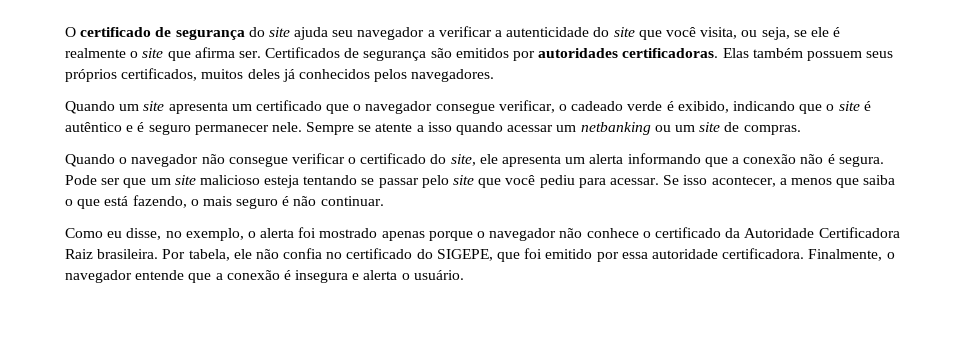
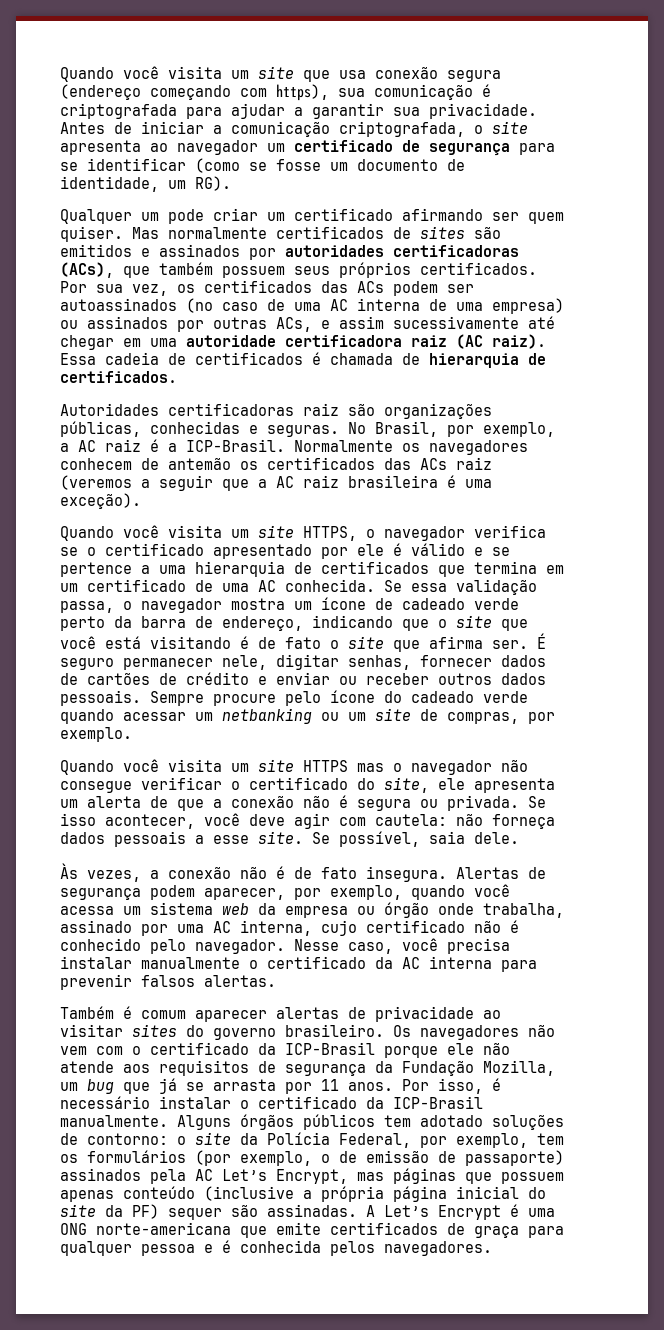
[65,26,841,40] [65,48,126,58] O certificado de segurança do site ajuda seu navegador a verificar a autenticidade do site que você visita, ou seja, se ele é realmente -> [60,66,501,82] [60,84,491,101] [60,103,537,119] [60,121,528,137] [60,140,555,156] [60,158,465,173] [60,176,231,192] [60,208,564,224] [60,226,501,242] [60,244,519,260] [60,262,537,278] [60,280,474,296] [60,298,564,314] [60,316,555,332] [60,334,546,350] [60,352,546,368] [60,371,177,383] [60,403,492,419] [60,421,555,437] [60,439,528,455] [60,457,492,470] [60,475,492,491] [60,493,141,509] [60,525,546,541] [60,543,510,559] [60,561,564,577] [60,579,537,595] [60,597,519,613] [60,615,528,631] [60,636,321,649] Quando você visita um site que usa conexão segura (endereço começando com https), sua comunicação é criptografada para ajudar a garantir sua privacidade. Antes de iniciar a comunicação criptografada, o site apresenta ao navegador um certificado de segurança para se identificar (como se fosse um documento de identidade, um RG). // Qualquer um pode criar um certificado afirmando ser quem quiser. Mas normalmente certificados de sites são emitidos e assinados por autoridades certificadoras (ACs), que também possuem seus próprios certificados. Por sua vez, os certificados das ACs podem ser autoassinados (no caso de uma AC interna de uma empresa) ou assinados por outras ACs, e assim sucessivamente até chegar em uma autoridade certificadora raiz (AC raiz). Essa cadeia de certificados é chamada de hierarquia de certificados. // Autoridades certificadoras raiz são organizações públicas, conhecidas e seguras. No Brasil, por exemplo, a AC raiz é a ICP-Brasil. Normalmente os navegadores conhecem de antemão os certificados das ACs raiz (veremos a seguir que a AC raiz brasileira é uma exceção). // Quando você visita um site HTTPS, o navegador verifica se o certificado apresentado por ele é válido e se pertence a uma hierarquia de certificados que termina em um certificado de uma AC conhecida. Se essa validação passa, o navegador mostra um ícone de cadeado verde perto da barra de endereço, indicando que o site que você está visitando é de fato
[265,47,894,61] [65,68,495,82] [65,100,871,114] [65,122,452,135] Certificados de segurança são emitidos por autoridades certificadoras. Elas também possuem seus próprios certificados, muitos deles já conhecidos pelos navegadores. // Quando um site apresenta um certificado que o navegador consegue verificar, o cadeado verde é exibido, indicando que o site é autêntico e é seguro permanecer nele. Sempre se atente a isso -> [537,633,546,649] [60,654,546,670] [60,672,546,685] [60,690,528,706] É seguro permanecer nele, digitar senhas, fornecer dados de cartões de crédito e enviar ou receber outros dados pessoais. Sempre procure pelo ícone do cadeado verde
[743,125,801,135] [65,154,115,167] compras. // Quando -> [447,712,555,724] [60,727,132,742] [60,759,384,775] compras, por exemplo. // Quando você visita um site HTTPS mas
[627,153,701,164] informando -> [150,796,168,808] de
[838,156,884,167] [65,175,896,188] [65,195,384,209] [65,227,900,241] [65,248,895,262] [65,270,464,283] segura. Pode ser que um site malicioso esteja tentando se passar pelo site que você pediu para acessar. Se isso acontecer, a menos que saiba o que está fazendo, o mais seguro é não continuar. // Como eu disse, no exemplo, o alerta foi mostrado apenas porque o navegador não conhece o certificado da Autoridade Certificadora Raiz brasileira. Por tabela, ele não confia no certificado do SIGEPE, que foi emitido por essa autoridade certificadora. Finalmente, o navegador entende que a conexão é insegura e alerta o usuário. -> [357,795,546,811] [60,813,555,829] [60,831,519,847] [60,863,546,882] [60,884,510,900] [60,902,564,918] [60,920,519,936] [60,938,510,954] [60,956,537,972] [60,974,276,990] [60,1006,501,1022] [60,1024,555,1040] [60,1042,510,1058] [60,1060,555,1076] [60,1078,501,1094] [60,1096,483,1109] [60,1114,564,1130] [60,1132,564,1148] [60,1150,564,1166] [60,1168,564,1184] [60,1186,546,1202] [60,1204,555,1220] [60,1222,564,1238] [60,1240,492,1256] segura ou privada. Se isso acontecer, você deve agir com cautela: não forneça dados pessoais a esse site. Se possível, saia dele. // Às vezes, a conexão não é de fato insegura. Alertas de segurança podem aparecer, por exemplo, quando você acessa um sistema web da empresa ou órgão onde trabalha, assinado por uma AC interna, cujo certificado não é conhecido pelo navegador. Nesse caso, você precisa instalar manualmente o certificado da AC interna para prevenir falsos alertas. // Também é comum aparecer alertas de privacidade ao visitar sites do governo brasileiro. Os navegadores não vem com o certificado da ICP-Brasil porque ele não atende aos requisitos de segurança da Fundação Mozilla, um bug que já se arrasta por 11 anos. Por isso, é necessário instalar o certificado da ICP-Brasil manualmente. Alguns órgãos públicos tem adotado soluções de contorno: o site da Polícia Federal, por exemplo, tem os formulários (por exemplo, o de emissão de passaporte) assinados pela AC Let’s Encrypt, mas páginas que possuem apenas conteúdo (inclusive a própria página inicial do site da PF) sequer são assinadas. A Let’s Encrypt é uma ONG norte-americana que emite certificados de graça para qualquer pessoa e é conhecida pelos navegadores.

